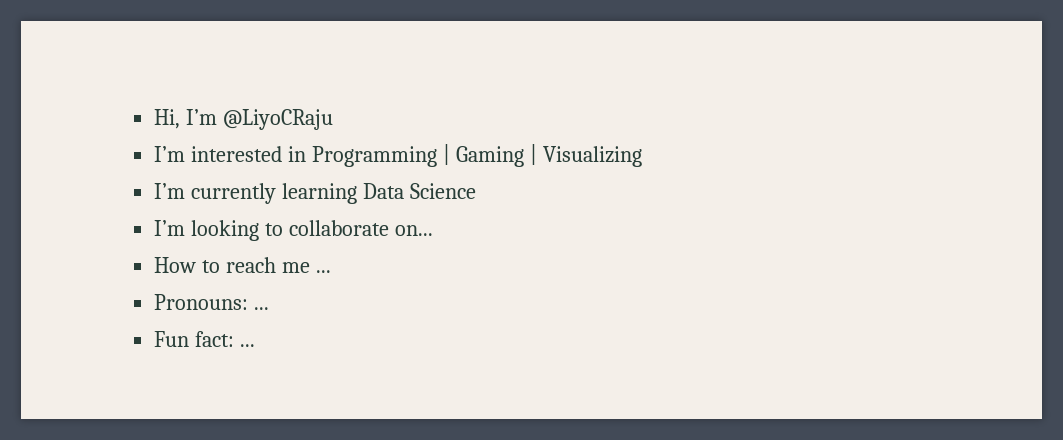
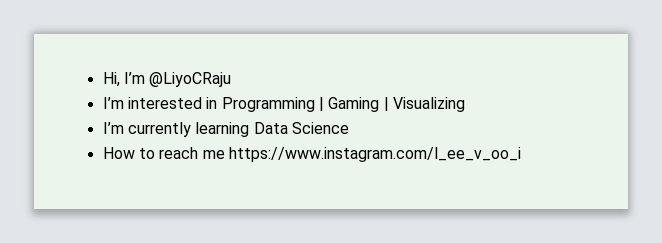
[154,220,433,241] // I’m looking to collaborate on... -> (349, 128) none
[315,270,331,273] [154,294,270,310] [154,331,256,347] ... // Pronouns: ... // Fun fact: ... -> [228,147,521,162] https://www.instagram.com/l_ee_v_oo_i

